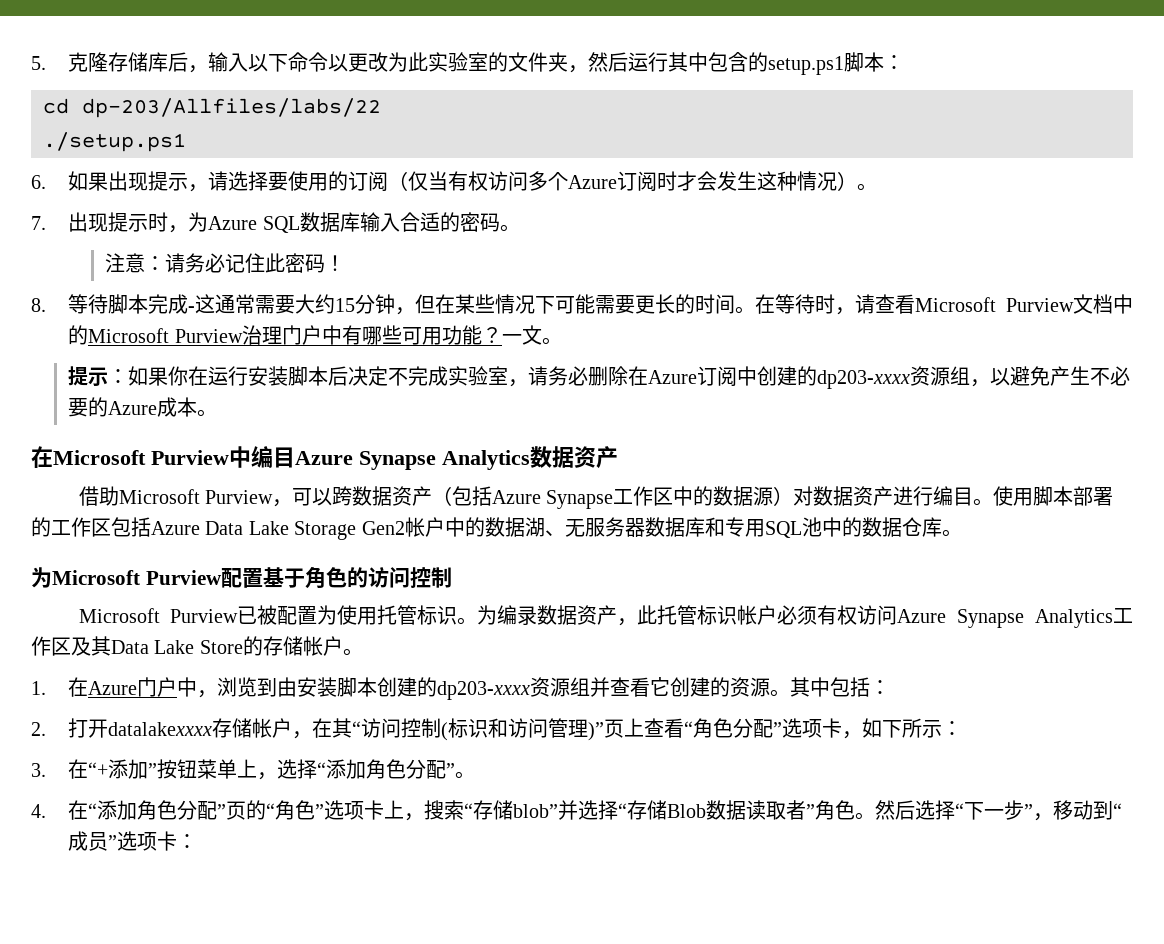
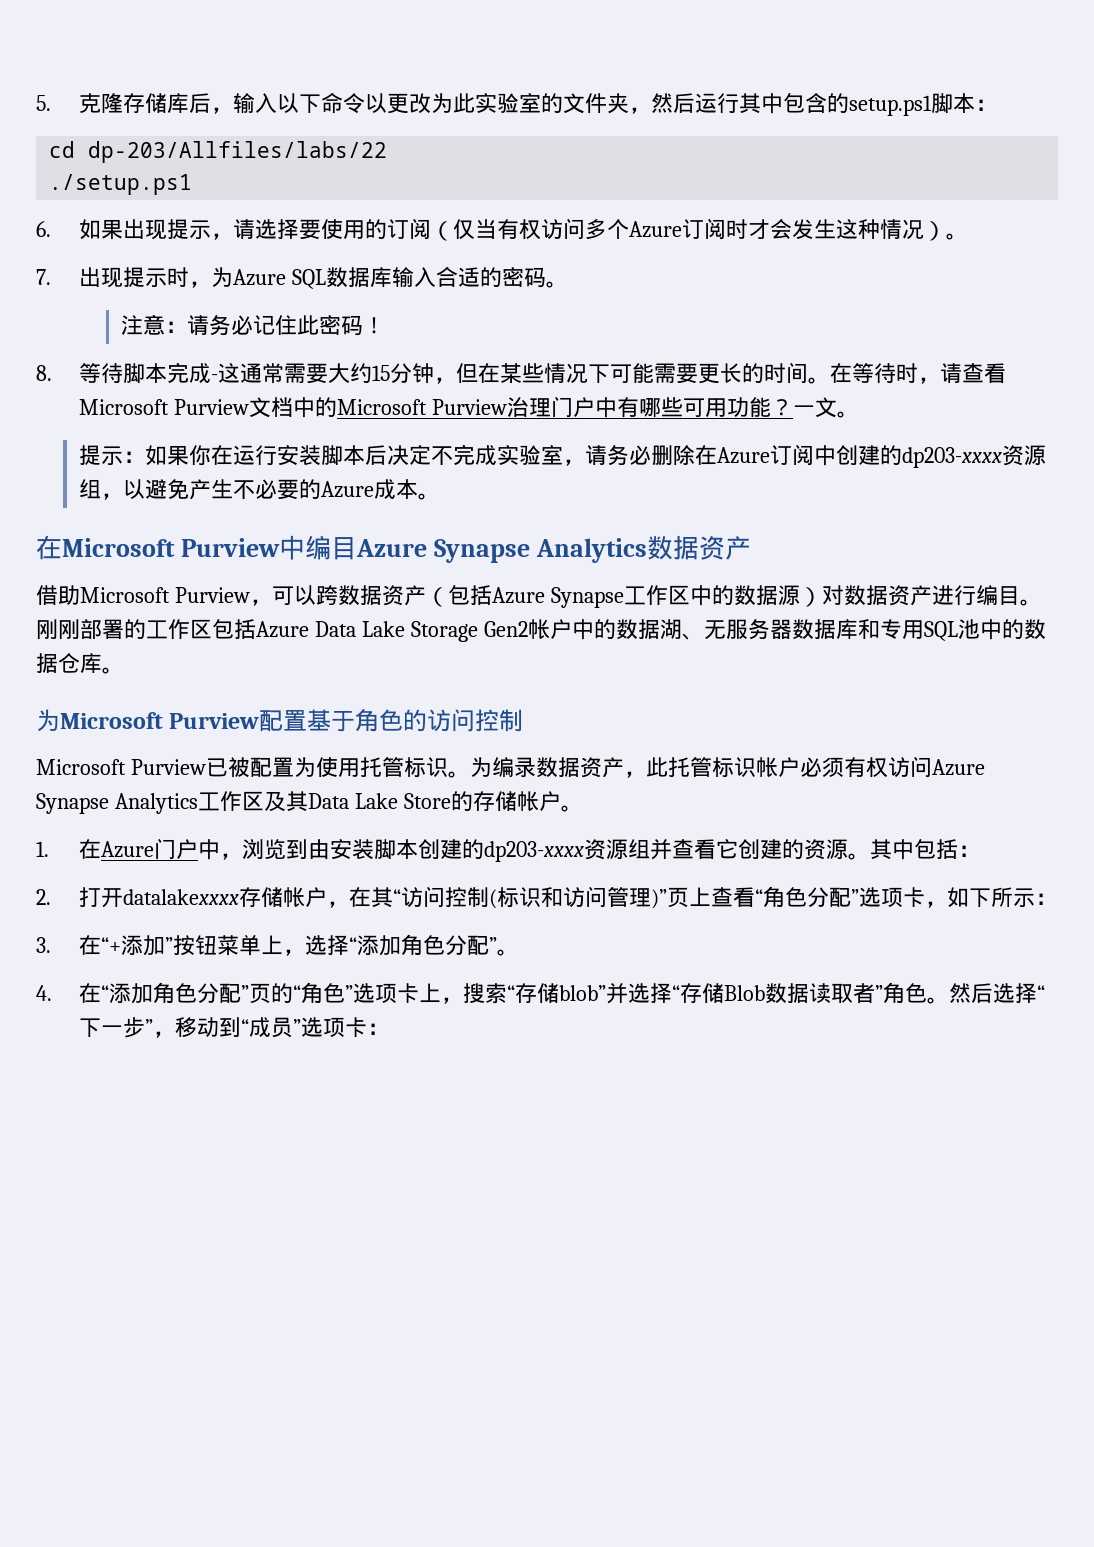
[993,486,1074,506] 使用脚本 -> [36,619,80,639] 刚刚

